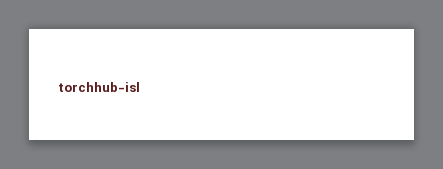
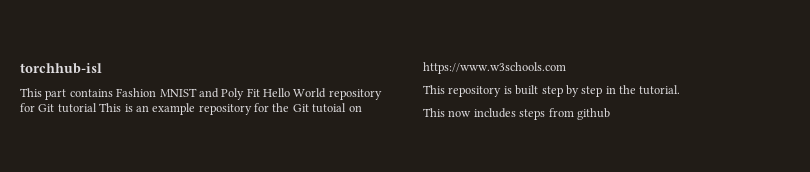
(140, 87) none -> [20,88,382,100] [20,103,362,115] [423,62,566,74] [423,85,681,97] [423,108,610,120] // This part contains Fashion MNIST and Poly Fit Hello World repository for Git tutorial This is an example repository for the Git tutoial on https://www.w3schools.com // This repository is built step by step in the tutorial. // This now includes steps from github

